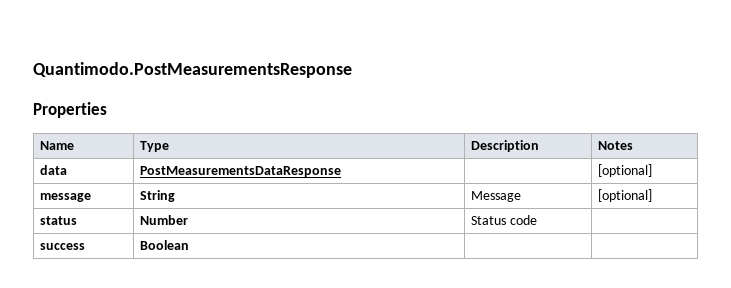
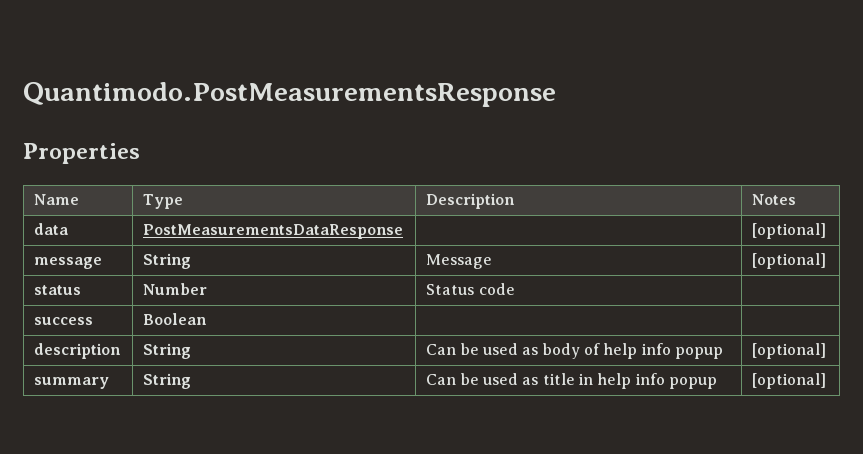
(189, 245) none -> [34,343,122,359] [143,343,192,359] [426,343,723,359] [752,343,827,359] [34,377,110,389] [143,373,192,389] [426,373,717,389] [752,373,827,389] // description | String | Can be used as body of help info popup | [optional] // summary | String | Can be used as title in help info popup | [optional]

